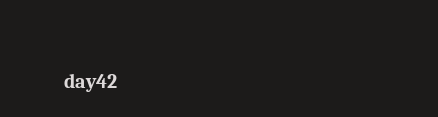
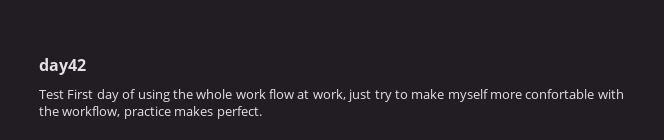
(117, 82) none -> [39,89,624,102] [39,106,262,119] // Test First day of using the whole work flow at work, just try to make myself more confortable with the workflow, practice makes perfect.

